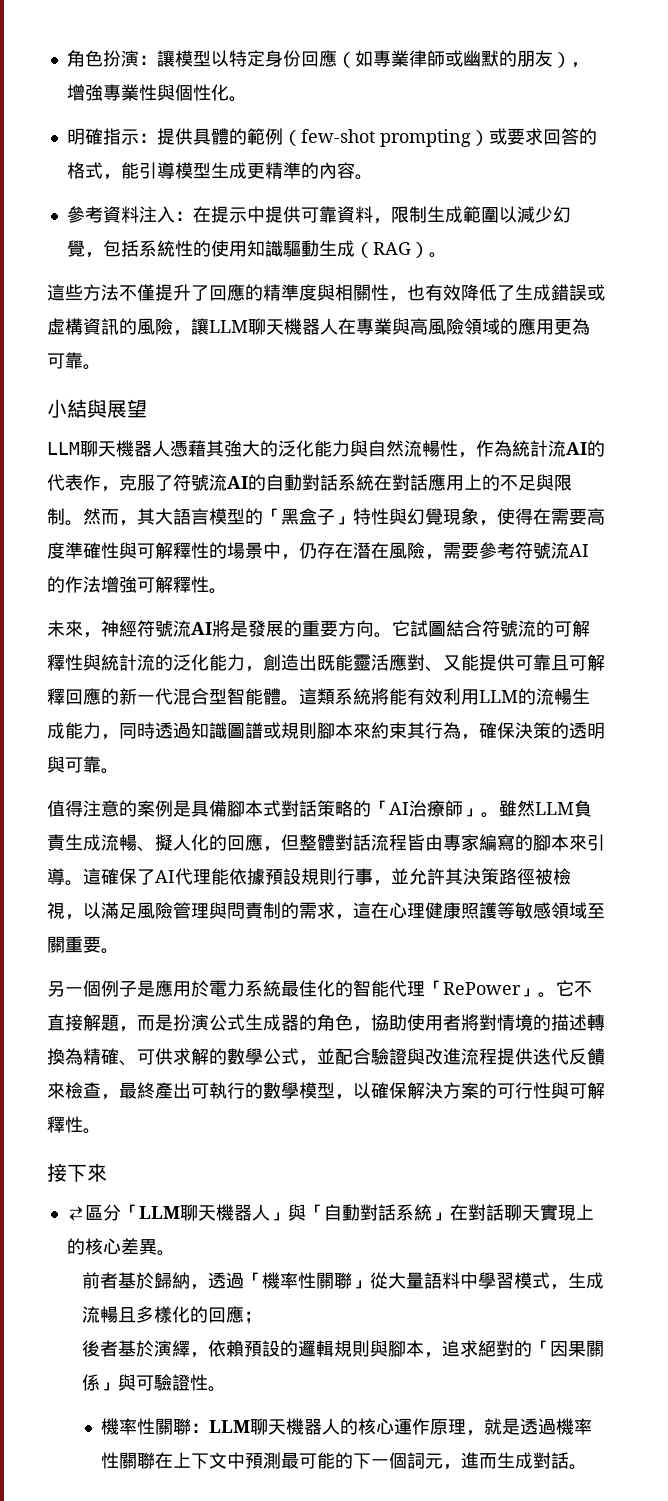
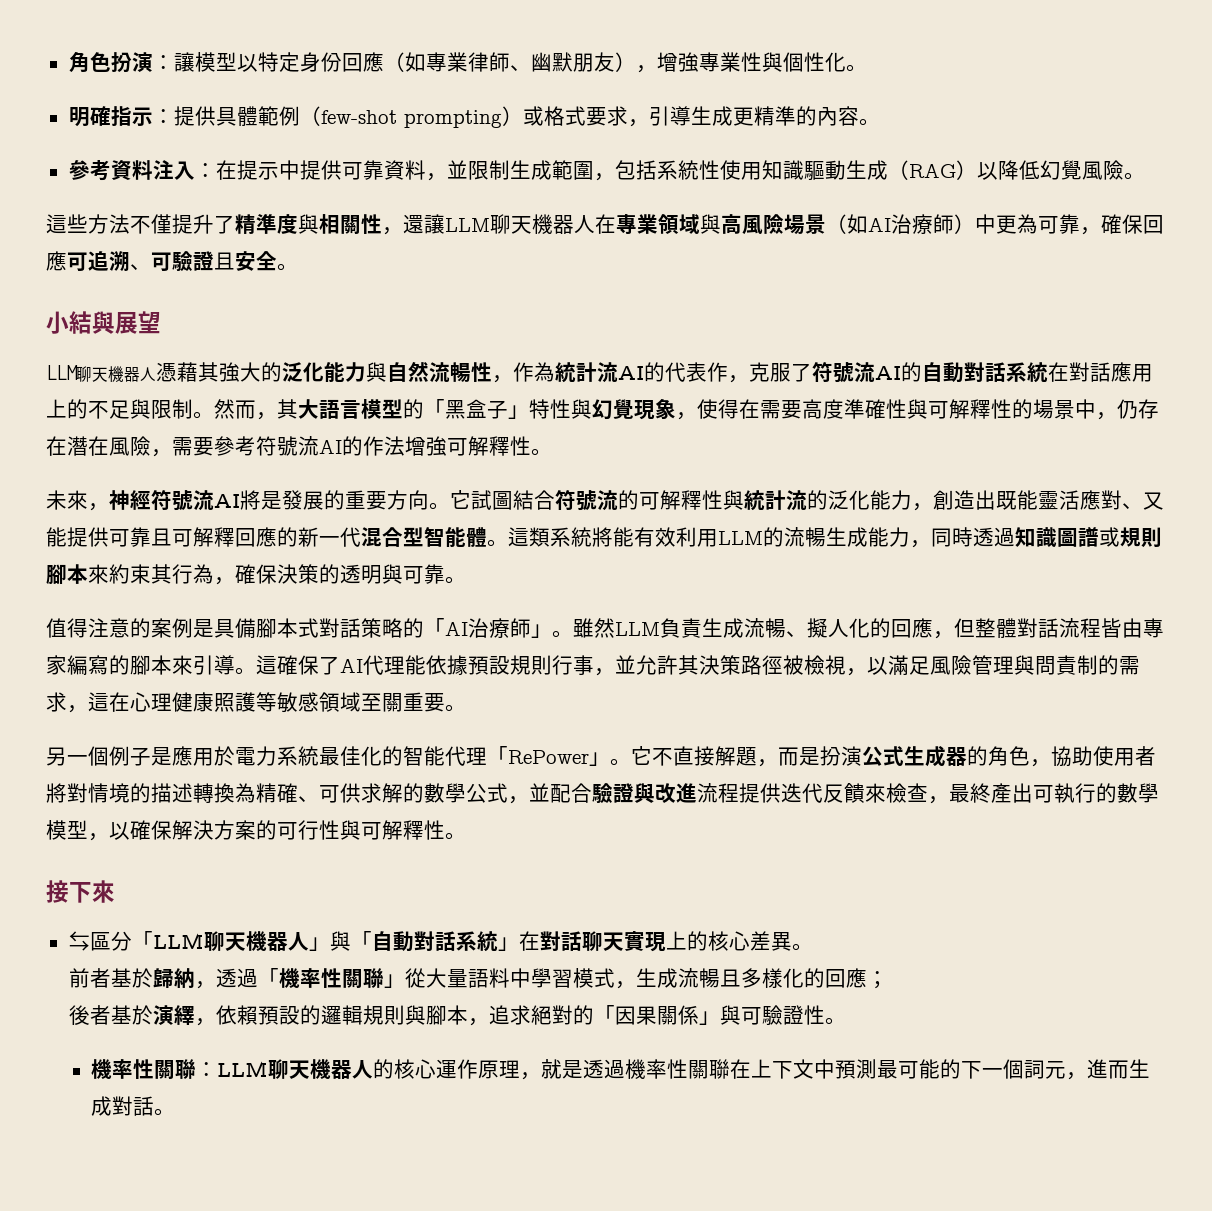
[444,50,517,67] 或幽默的 -> [509,52,573,72] 、幽默
[228,128,247,145] 的 -> (258, 116) none
[506,128,597,145] [66,162,211,180] 要求回答的格式，能引導模型 -> [543,106,691,127] 格式要求，引導
(391, 221) none -> [446,160,468,179] 並
[498,206,571,223] [66,240,85,257] 以減少幻覺 -> (594, 170) none
[192,240,211,257] 的 -> (720, 170) none
(429, 250) none -> [976,160,1124,180] 以降低幻覺風險
[209,284,263,301] 回應的 -> (235, 224) none
[407,284,605,301] [47,318,191,336] 也有效降低了生成錯誤或虛構資訊的風險， -> [403,214,424,234] 還
(392, 326) none -> [658,214,700,234] 領域
[464,318,590,335] [47,352,83,369] 領域的應用更為可靠 -> [784,214,1164,235] [46,251,277,271] 場景（如AI治療師）中更為可靠，確保回應可追溯、可驗證且安全

